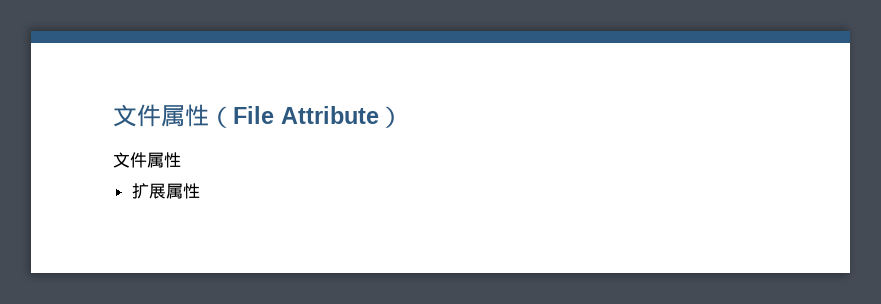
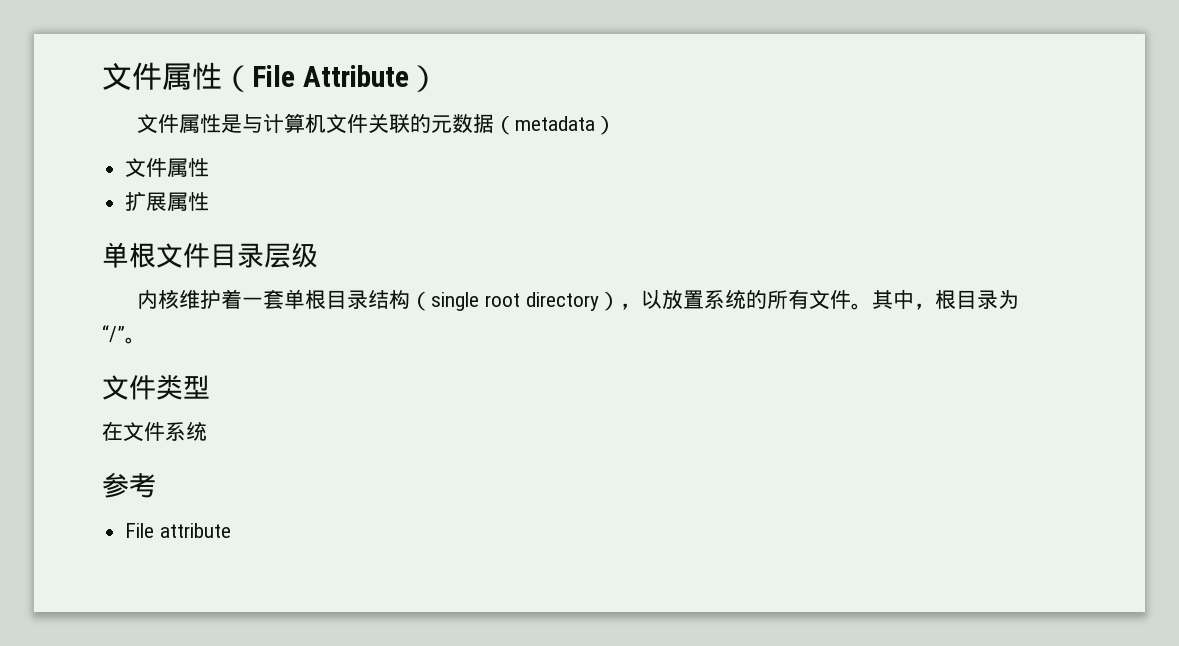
[131,183,200,199] // 扩展属性 -> [221,113,617,135] [125,158,210,178] [125,191,210,211] [102,242,318,268] [137,289,1019,311] [102,325,146,344] [102,374,210,400] [102,421,207,442] [102,473,156,498] [125,523,231,538] 是与计算机文件关联的元数据（metadata） // 文件属性 // 扩展属性 // 单根文件目录层级 // 内核维护着一套单根目录结构（single root directory），以放置系统的所有文件。其中，根目录为“/”。 // 文件类型 // 在文件系统 // 参考 // File attribute

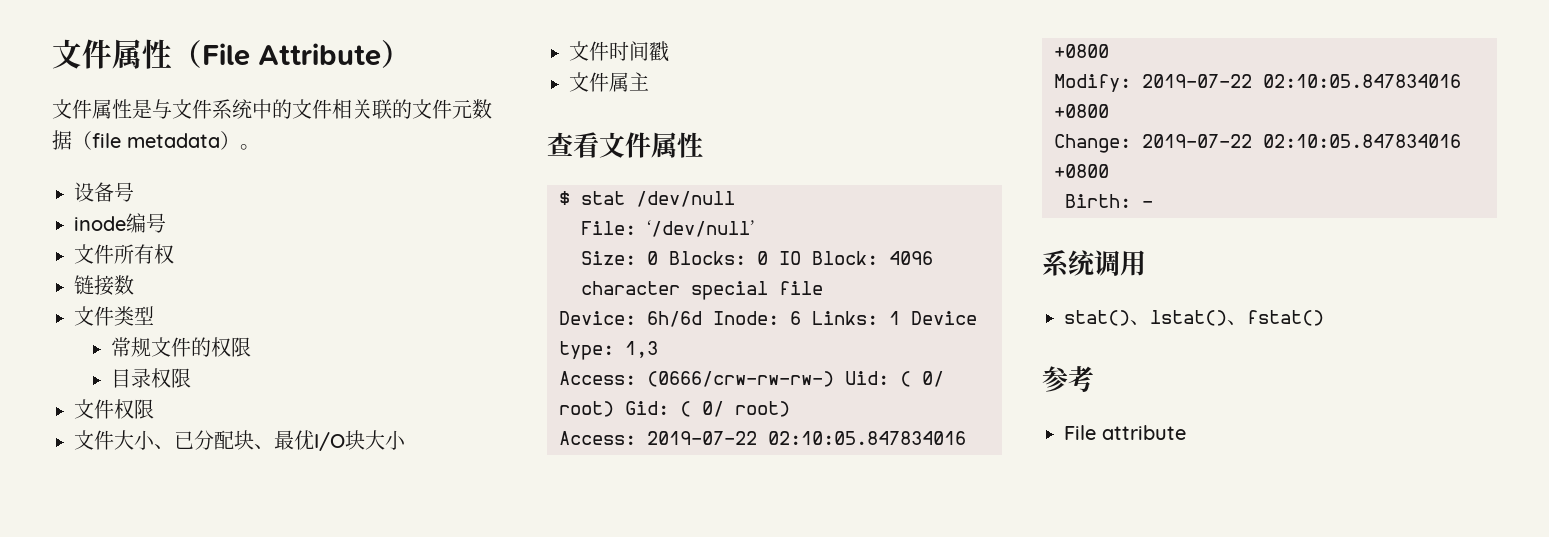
[263,113,432,134] 计算机文件关联的 -> [172,99,452,119] 文件系统中的文件相关联的文件
(516, 125) none -> [92,133,121,148] file
[125,158,210,178] [125,191,210,211] [102,242,318,268] [137,289,1019,311] [102,325,146,344] [102,374,210,400] [102,421,207,442] // 文件属性 // 扩展属性 // 单根文件目录层级 // 内核维护着一套单根目录结构（single root directory），以放置系统的所有文件。其中，根目录为“/”。 // 文件类型 // 在文件系统 -> [240,144,260,150] [74,182,134,202] [74,213,166,233] [74,244,174,264] [74,275,134,296] [74,306,154,326] [111,337,252,357] [111,368,192,388] [74,399,154,419] [74,430,406,451] [569,41,669,62] [569,72,649,92] [547,132,703,158] [559,191,735,207] [581,220,754,237] [581,251,933,265] [581,281,823,300] [559,311,977,327] [559,341,658,360] [559,371,944,387] [559,401,790,417] [559,431,966,445] [1054,44,1109,58] [1054,74,1461,92] [1054,104,1109,118] [1054,134,1461,153] [1054,164,1109,178] [1065,194,1153,208] [1042,250,1146,277] [1064,310,1324,326] 。 // 设备号 // inode编号 // 文件所有权 // 链接数 // 文件类型 // 常规文件的权限 // 目录权限 // 文件权限 // 文件大小、已分配块、最优I/O块大小 // 文件时间戳 // 文件属主 // 查看文件属性 // $ stat /dev/null // File: ‘/dev/null’ // Size: 0 Blocks: 0 IO Block: 4096 character special file // Device: 6h/6d Inode: 6 Links: 1 Device type: 1,3 // Access: (0666/crw-rw-rw-) Uid: ( 0/ root) Gid: ( 0/ root) // Access: 2019-07-22 02:10:05.847834016 +0800 // Modify: 2019-07-22 02:10:05.847834016 +0800 // Change: 2019-07-22 02:10:05.847834016 +0800 // Birth: - // 系统调用 // stat()、lstat()、fstat()

